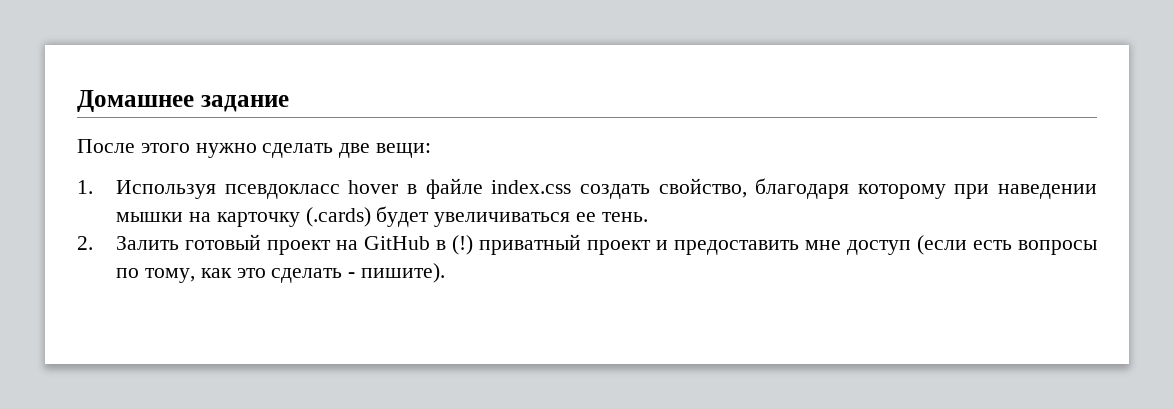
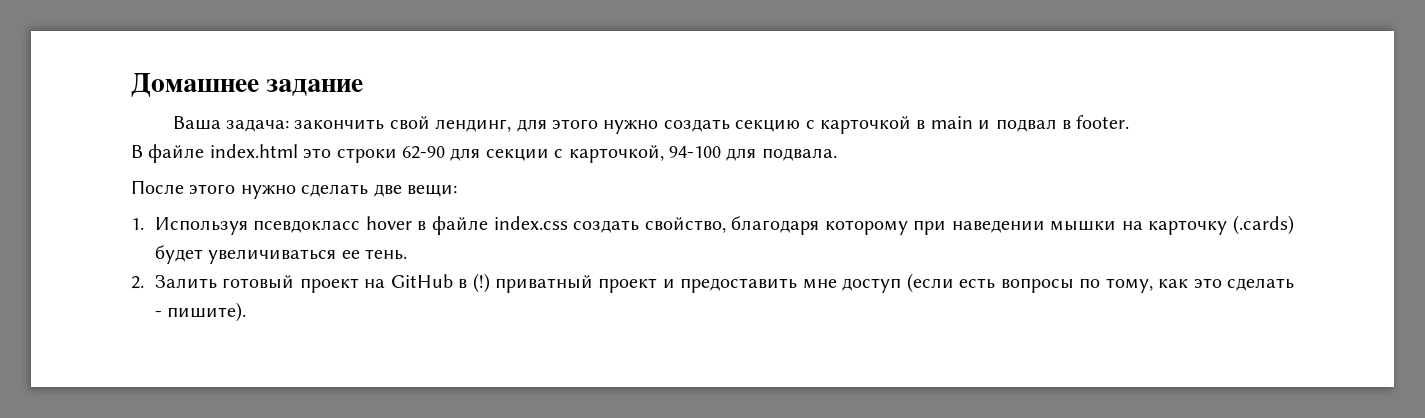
(289, 103) none -> [172,115,1130,134] [131,144,837,163] // Ваша задача: закончить свой лендинг, для этого нужно создать секцию с карточкой в main и подвал в footer. // В файле index.html это строки 62-90 для секции с карточкой, 94-100 для подвала.

